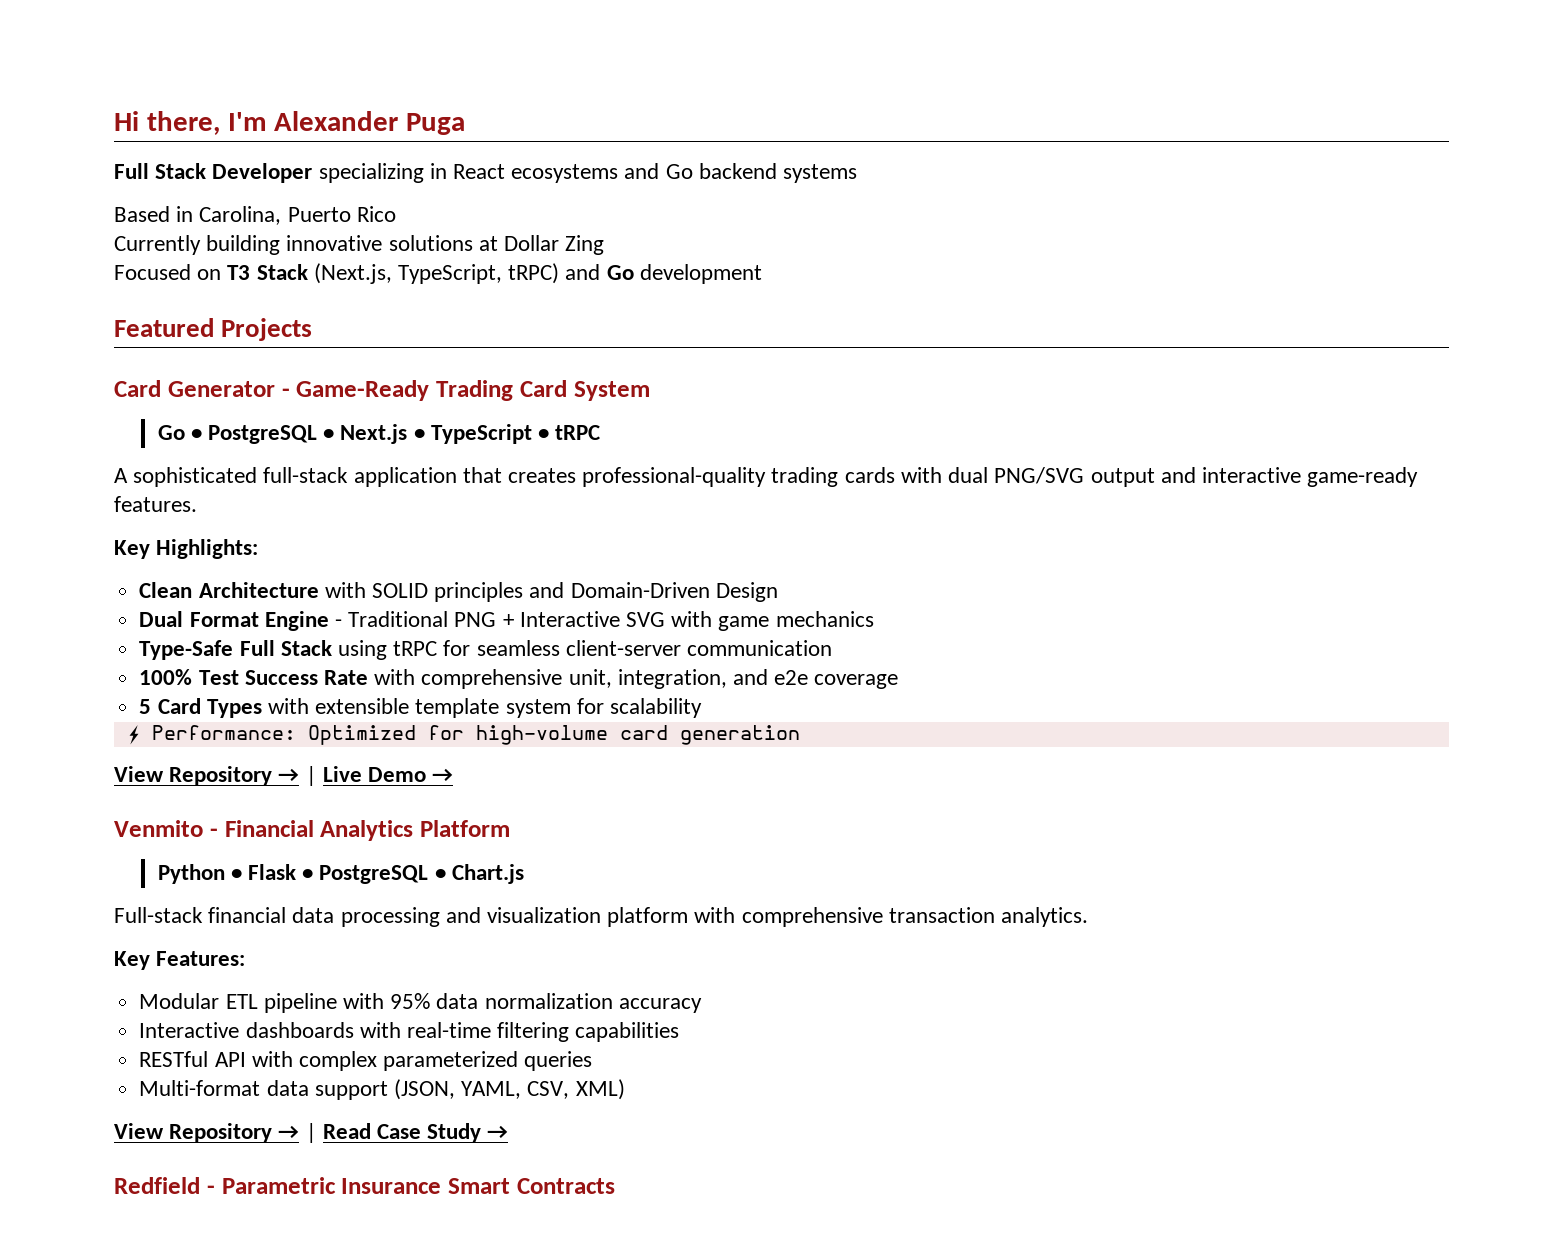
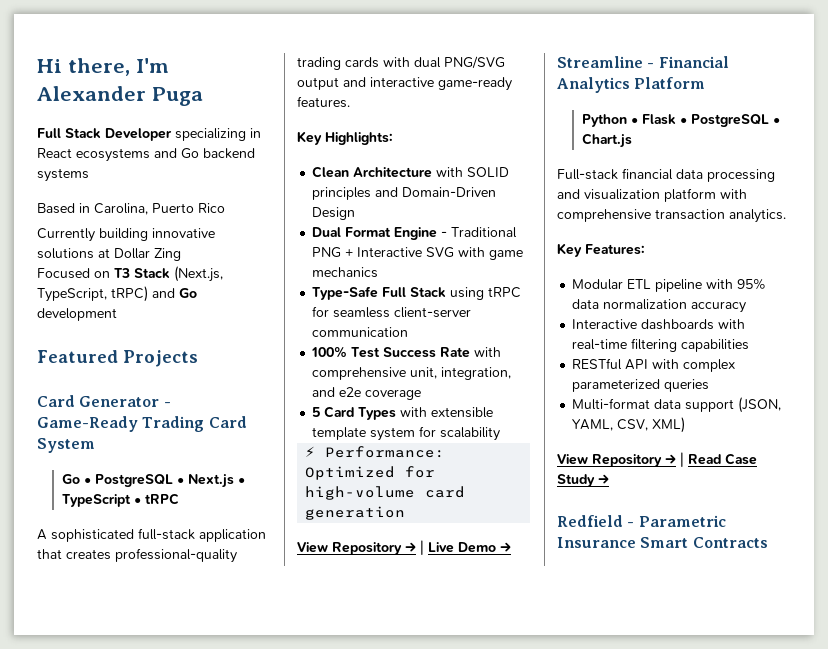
[114,820,203,837] Venmito -> [557,56,643,68] Streamline

